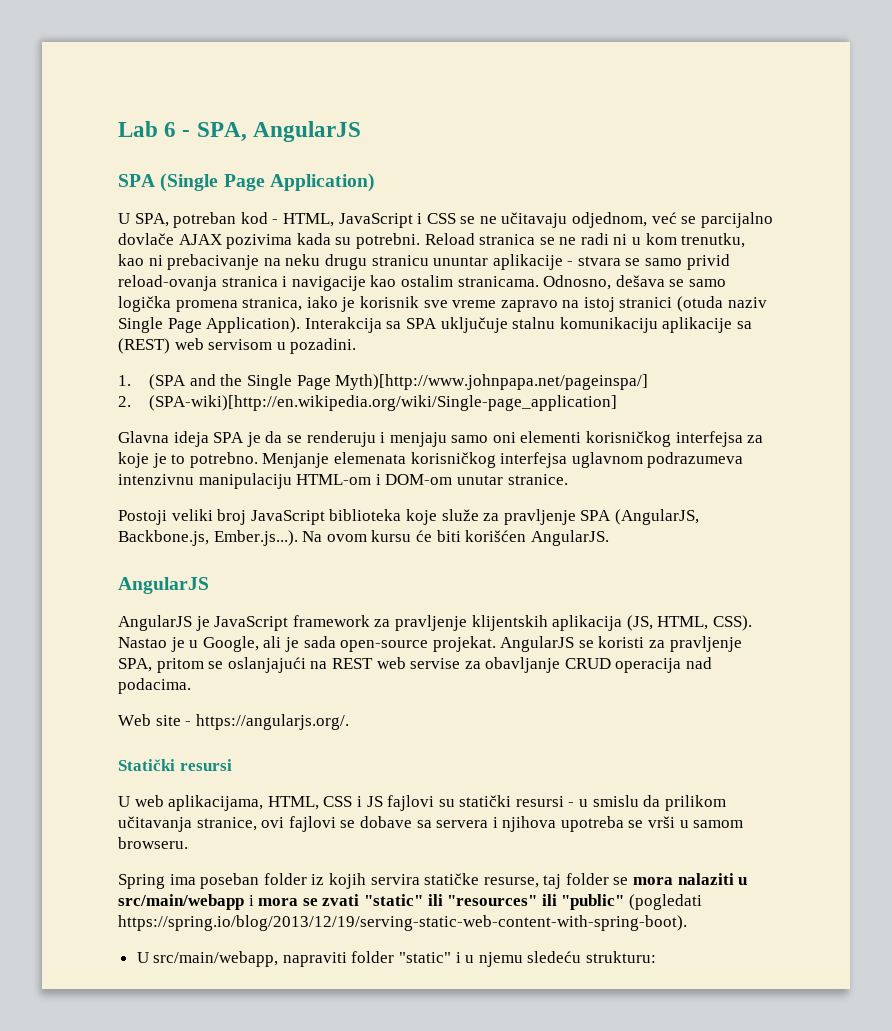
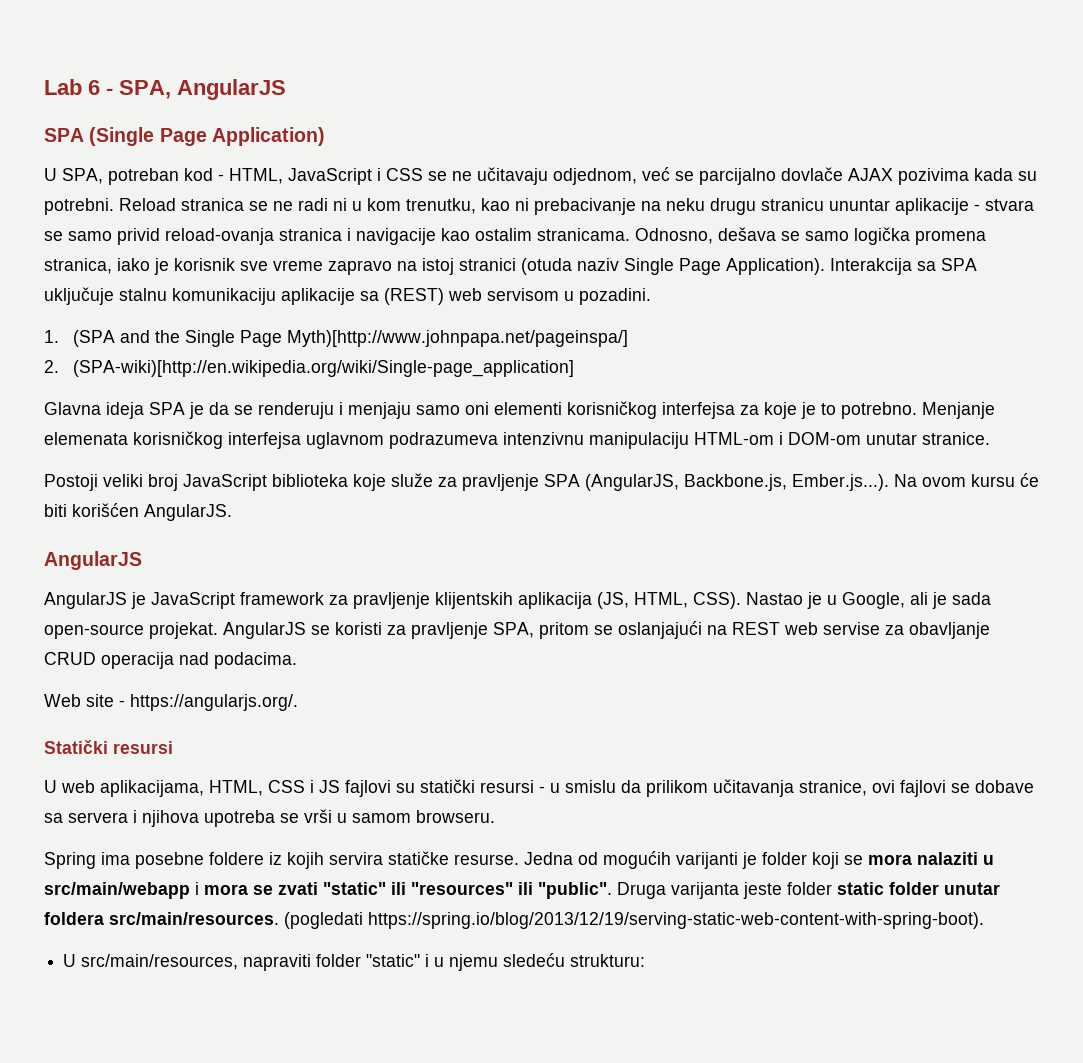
[200,873,307,889] poseban folder -> [135,852,264,869] posebne foldere
[483,873,609,889] resurse, taj folder -> [454,851,839,869] resurse. Jedna od mogućih varijanti je folder koji
[561,894,625,910] "public" -> [538,882,1000,899] [44,912,279,925] "public". Druga varijanta jeste folder static folder unutar foldera src/main/resources.
[153,951,279,967] src/main/webapp, -> [81,954,239,970] src/main/resources,

